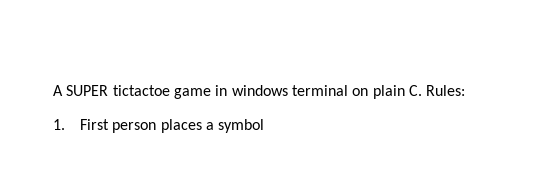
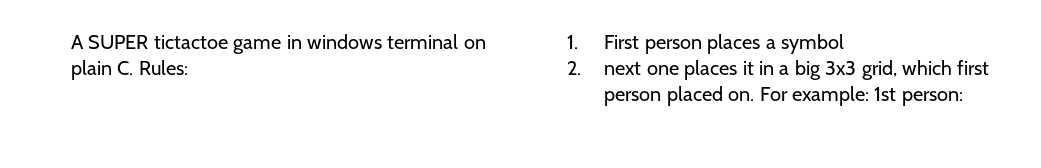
(265, 126) none -> [567,60,990,80] [604,86,963,106] // 2. next one places it in a big 3x3 grid, which first person placed on. For example: 1st person:

